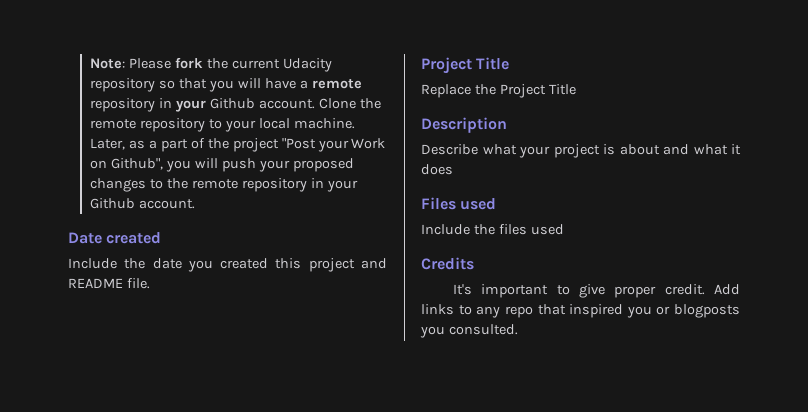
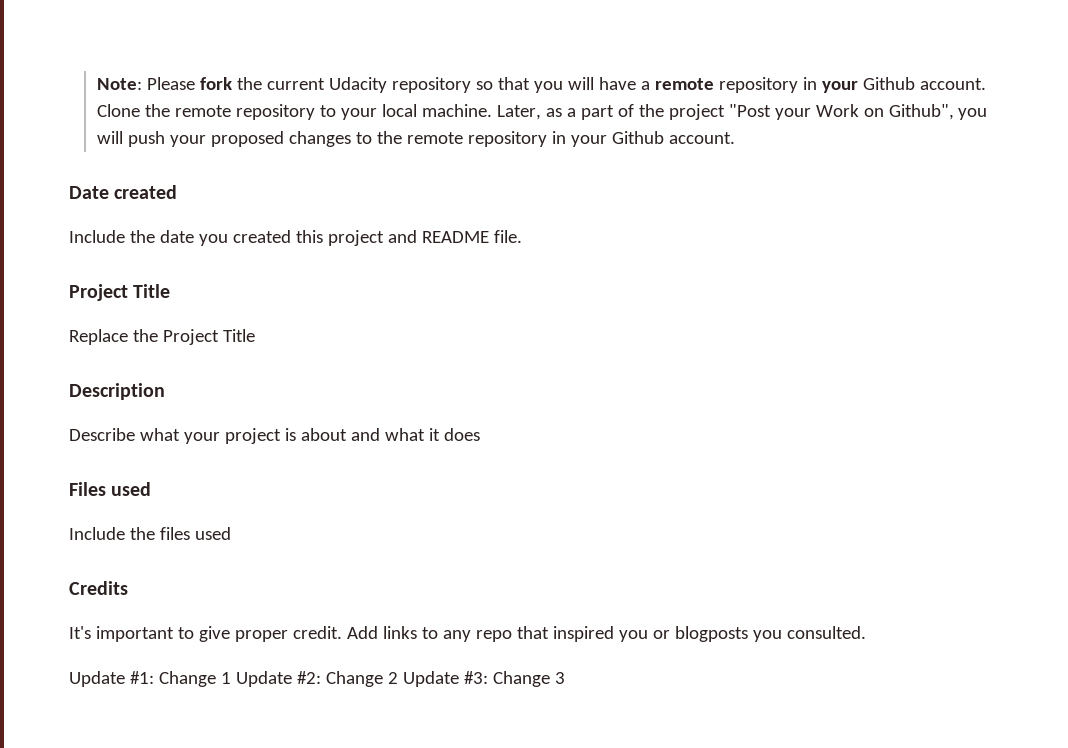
(518, 329) none -> [69,671,565,687] // Update #1: Change 1 Update #2: Change 2 Update #3: Change 3

